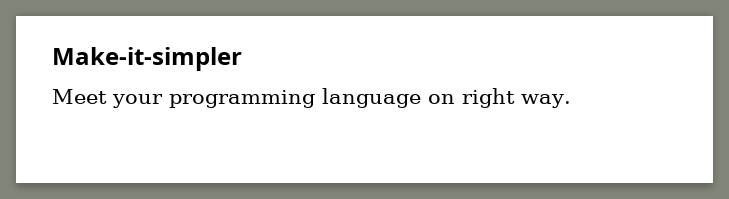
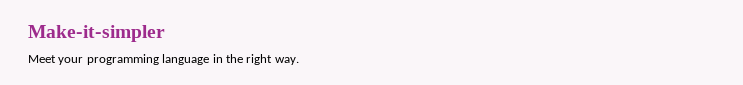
[428,94,455,104] on -> [212,54,243,63] in the

